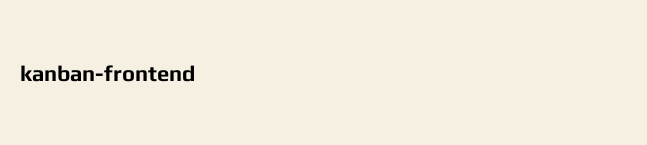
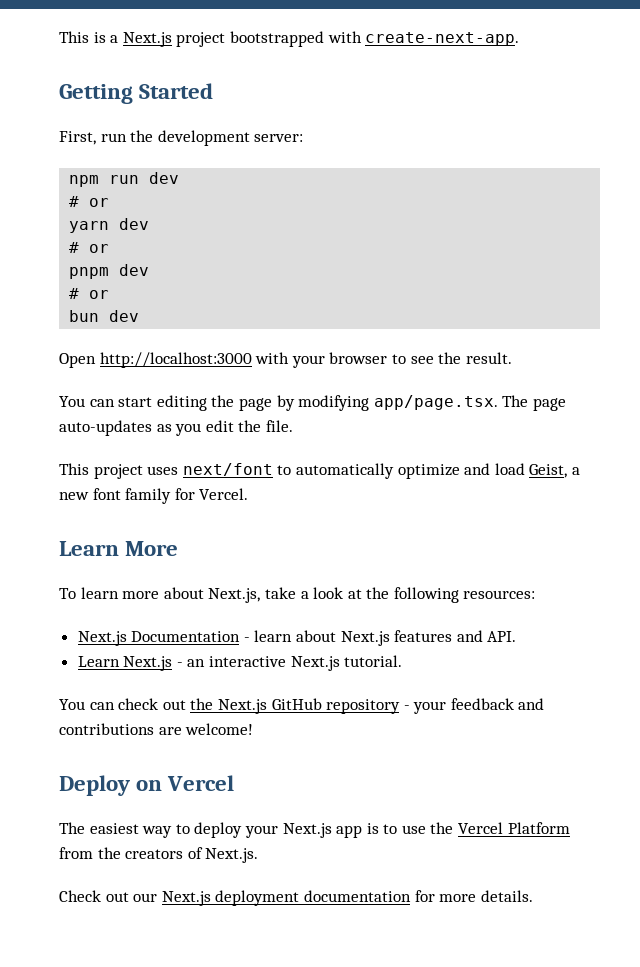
[20,65,195,82] kanban-frontend -> [59,31,520,47] [59,83,214,104] [59,130,304,146] [69,172,180,187] [69,196,110,207] [69,218,150,233] [69,242,110,253] [69,264,150,279] [69,288,110,299] [69,310,140,322] [59,352,512,368] [59,395,566,411] [59,420,293,436] [59,463,580,479] [59,488,249,504] [59,541,179,556] [59,587,536,603] [77,630,517,646] [77,655,403,671] [59,698,545,714] [59,723,254,735] [59,775,235,796] [59,822,570,838] [59,847,259,863] [59,890,533,906] This is a Next.js project bootstrapped with create-next-app. // Getting Started // First, run the development server: // npm run dev // # or // yarn dev // # or // pnpm dev // # or // bun dev // Open http://localhost:3000 with your browser to see the result. // You can start editing the page by modifying app/page.tsx. The page auto-updates as you edit the file. // This project uses next/font to automatically optimize and load Geist, a new font family for Vercel. // Learn More // To learn more about Next.js, take a look at the following resources: // Next.js Documentation - learn about Next.js features and API. // Learn Next.js - an interactive Next.js tutorial. // You can check out the Next.js GitHub repository - your feedback and contributions are welcome! // Deploy on Vercel // The easiest way to deploy your Next.js app is to use the Vercel Platform from the creators of Next.js. // Check out our Next.js deployment documentation for more details.

